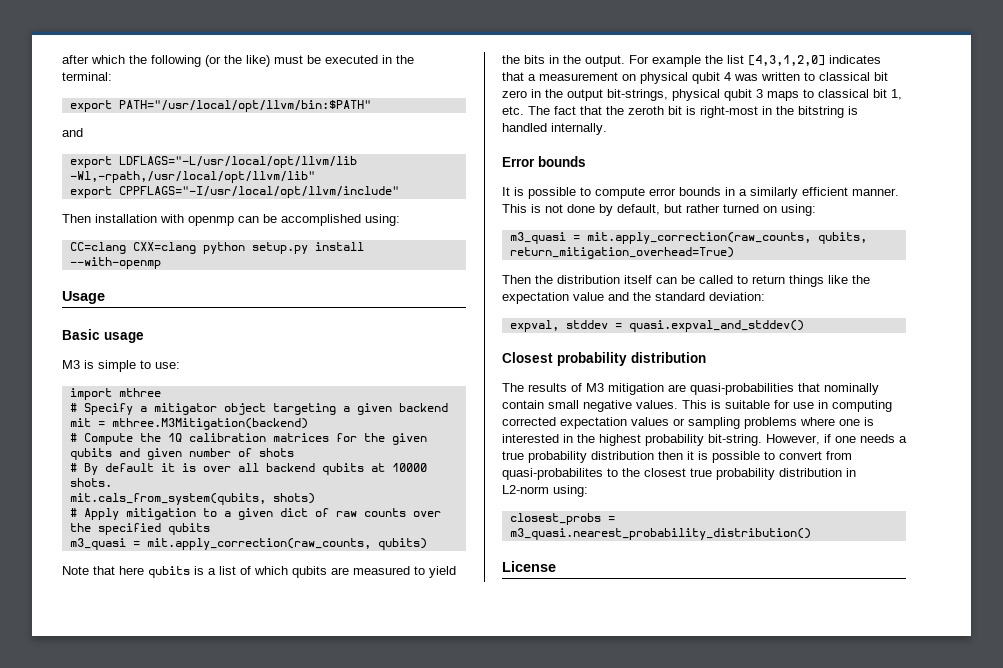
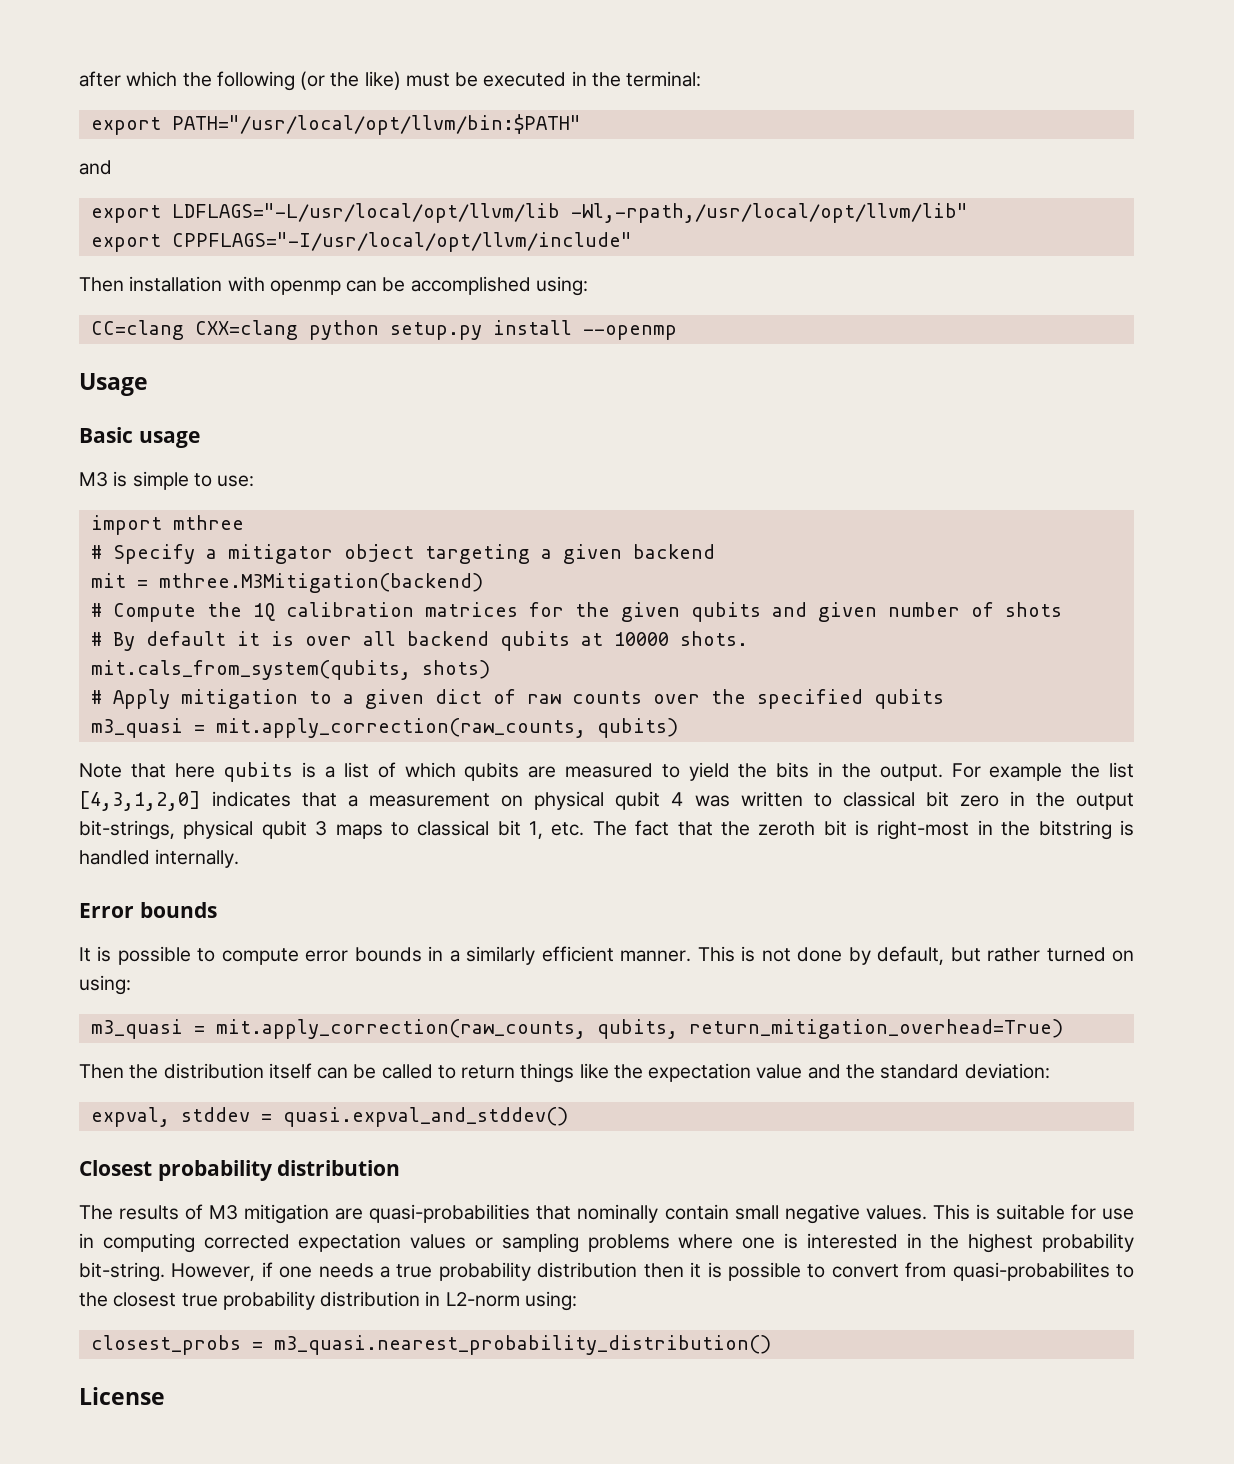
[69,257,161,269] --with-openmp -> [582,325,677,340] --openmp

